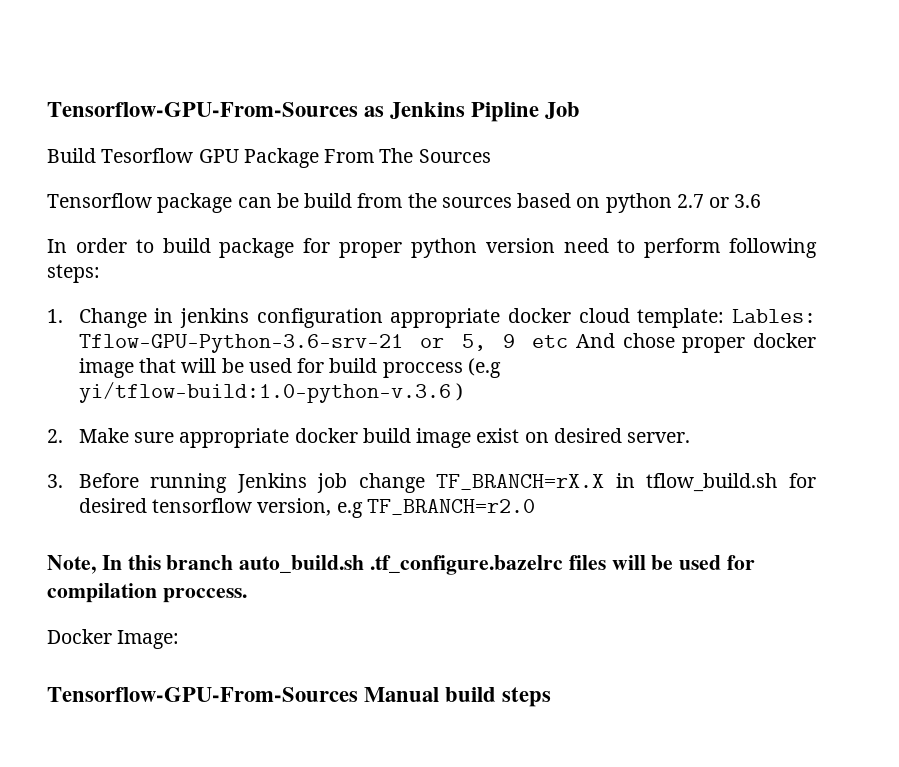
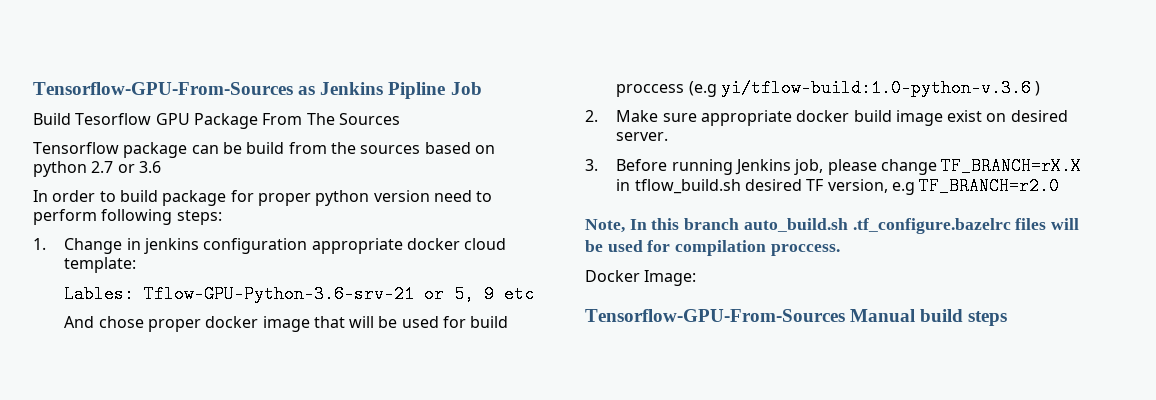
(725, 318) none -> (137, 265) //
(569, 341) none -> (535, 294) //
[317,473,348,493] job -> [794,159,877,175] job, please
[788,473,816,488] [78,498,253,513] for desired tensorflow -> [744,179,824,191] desired TF

